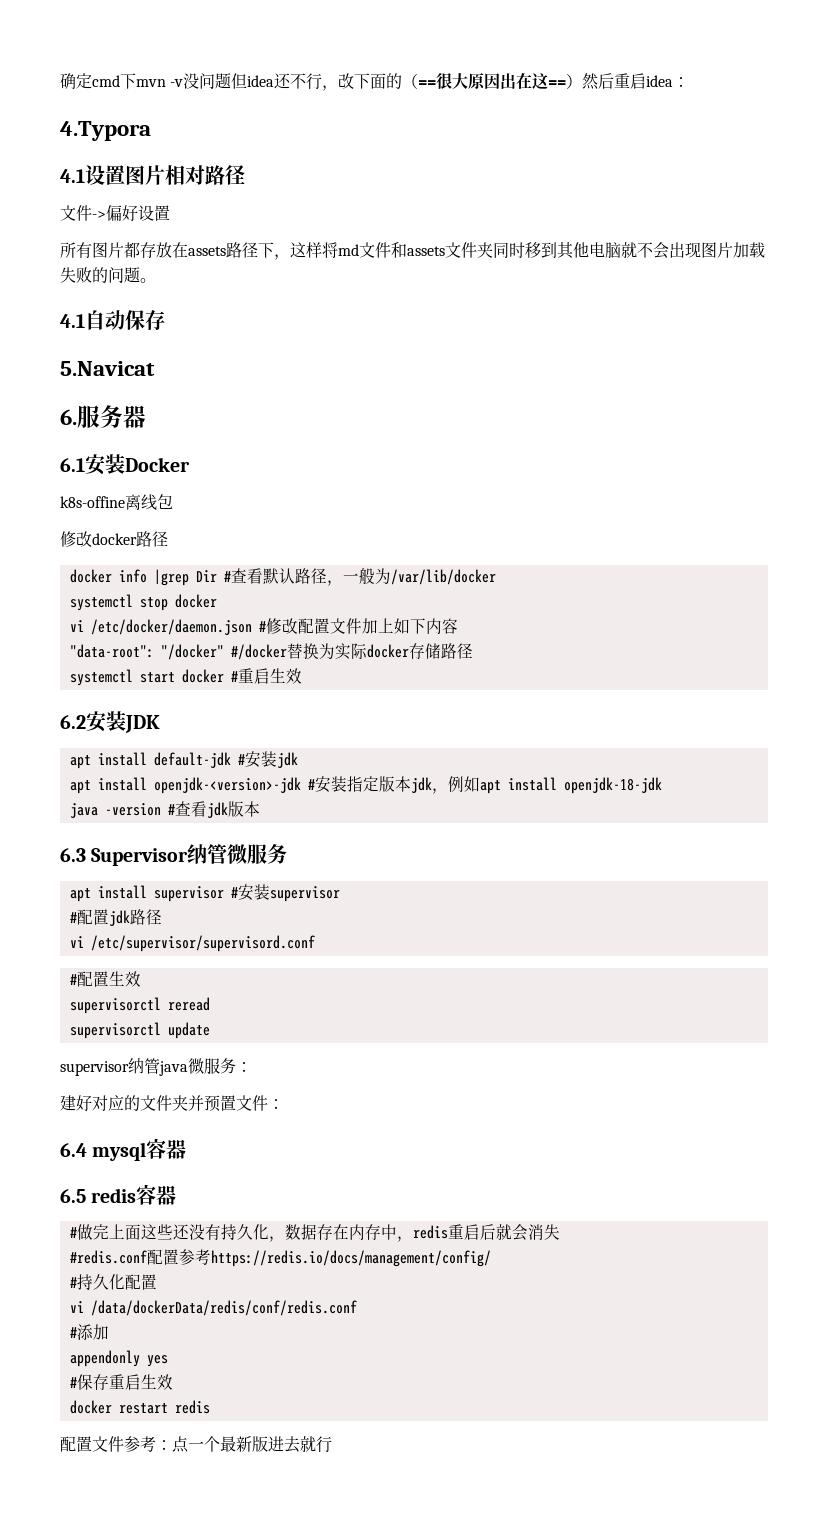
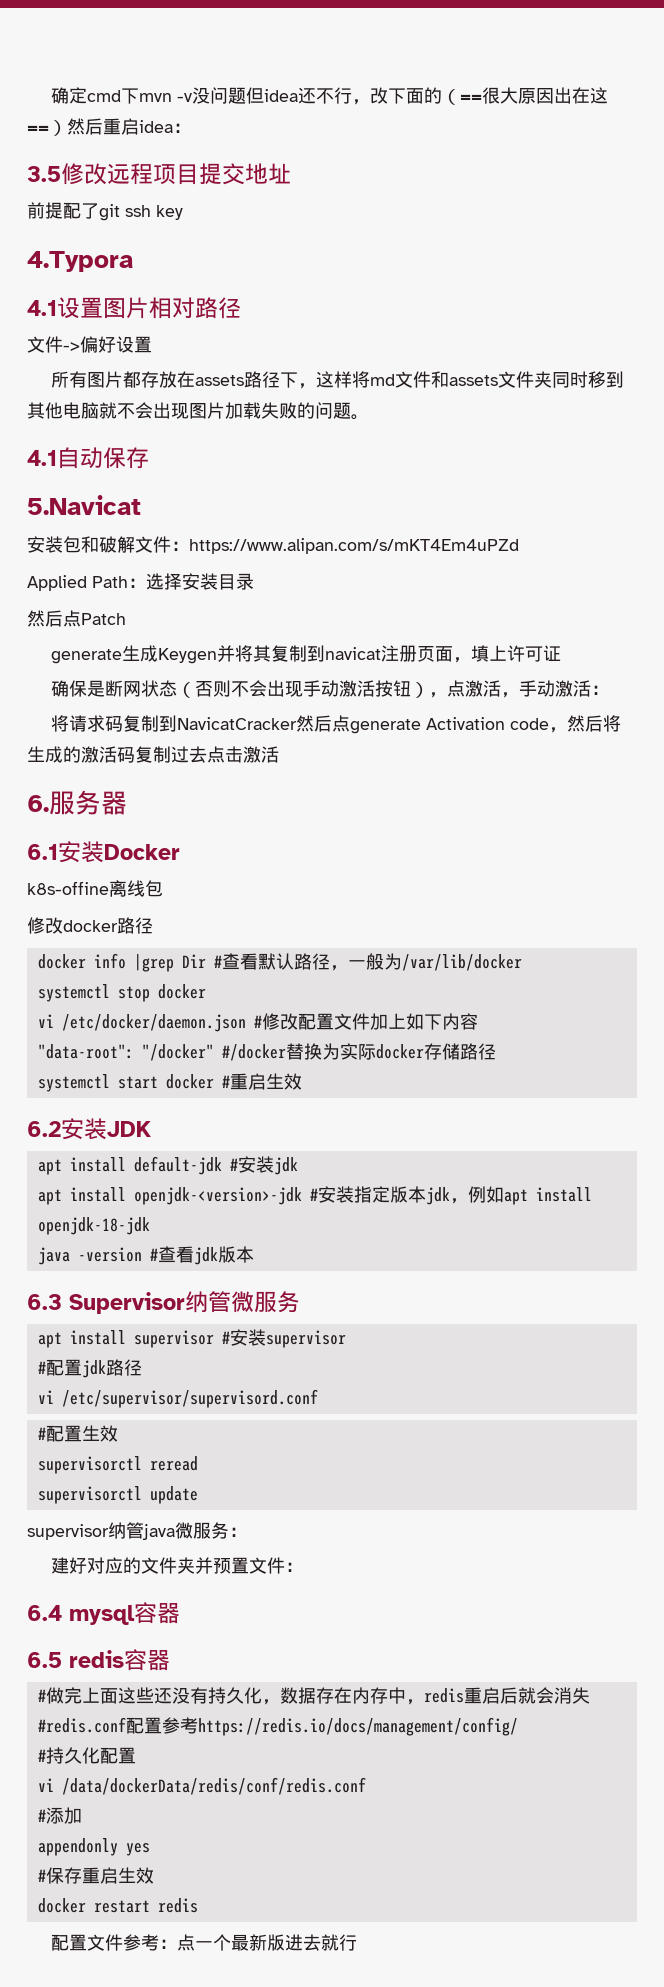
(690, 82) none -> [27,163,291,185] [27,202,183,221] // 3.5修改远程项目提交地址 // 前提配了git ssh key
(155, 368) none -> [27,536,519,554] [27,573,254,591] [27,610,126,627] [50,645,561,664] [50,680,609,698] [50,715,621,734] [27,746,279,763] // 安装包和破解文件：https://www.alipan.com/s/mKT4Em4uPZd // Applied Path：选择安装目录 // 然后点Patch // generate生成Keygen并将其复制到navicat注册页面，填上许可证 // 确保是断网状态（否则不会出现手动激活按钮），点激活，手动激活： // 将请求码复制到NavicatCracker然后点generate Activation code，然后将生成的激活码复制过去点击激活

